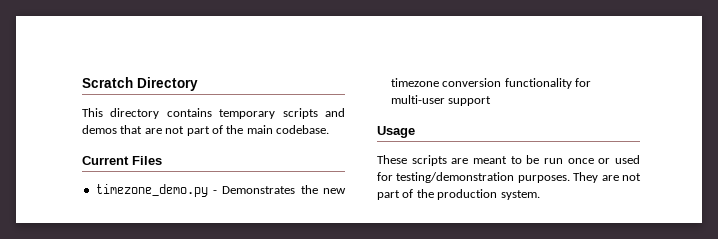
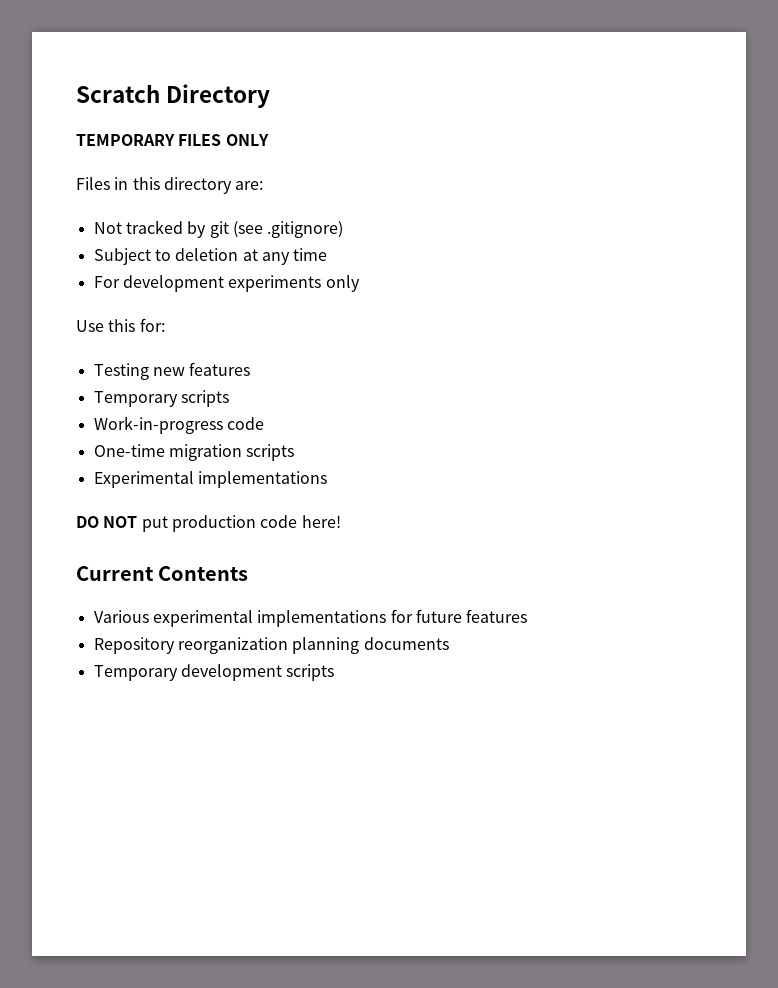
[82,108,345,119] [82,125,329,136] [82,156,162,165] [95,184,346,197] [390,78,591,89] [390,95,492,106] [377,126,415,138] [377,155,640,166] [377,172,641,183] [377,189,540,200] This directory contains temporary scripts and demos that are not part of the main codebase. // Current Files // timezone_demo.py - Demonstrates the new timezone conversion functionality for multi-user support // Usage // These scripts are meant to be run once or used for testing/demonstration purposes. They are not part of the production system. -> [76,134,269,146] [76,177,264,194] [93,220,344,238] [93,248,328,265] [93,275,360,292] [76,318,165,332] [93,362,251,380] [93,390,229,407] [93,416,264,434] [93,444,295,461] [93,471,327,488] [76,515,341,532] [76,566,249,581] [93,609,528,627] [93,637,449,654] [93,664,335,681] TEMPORARY FILES ONLY // Files in this directory are: // Not tracked by git (see .gitignore) // Subject to deletion at any time // For development experiments only // Use this for: // Testing new features // Temporary scripts // Work-in-progress code // One-time migration scripts // Experimental implementations // DO NOT put production code here! // Current Contents // Various experimental implementations for future features // Repository reorganization planning documents // Temporary development scripts

